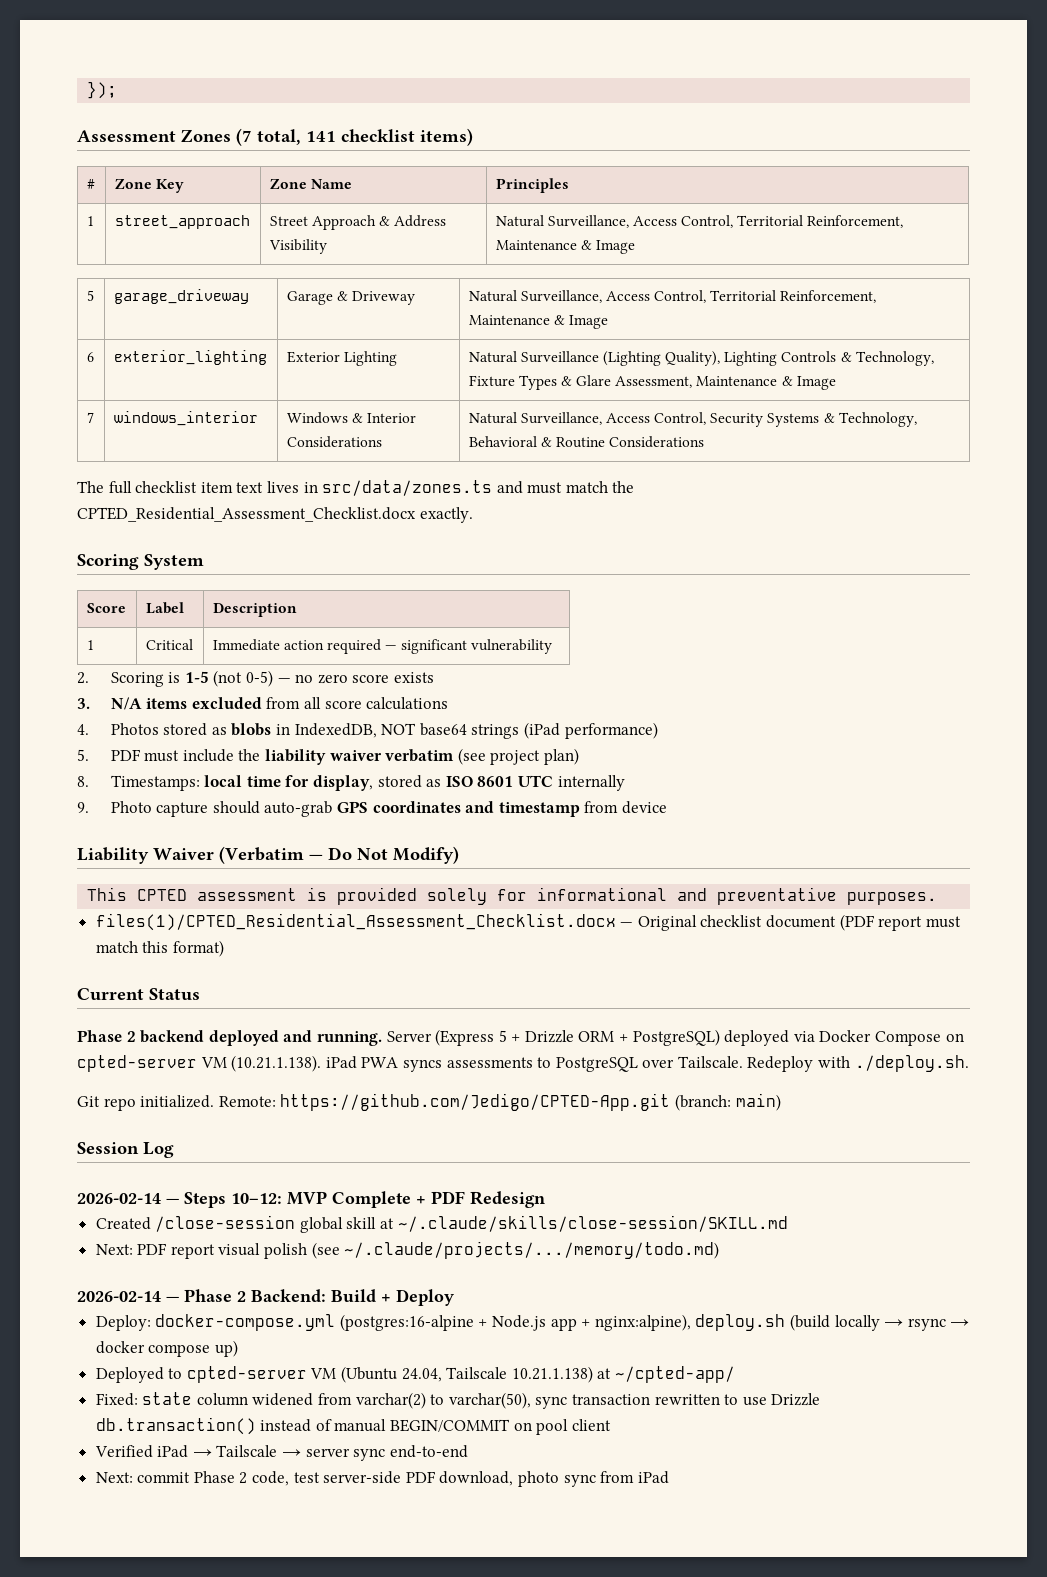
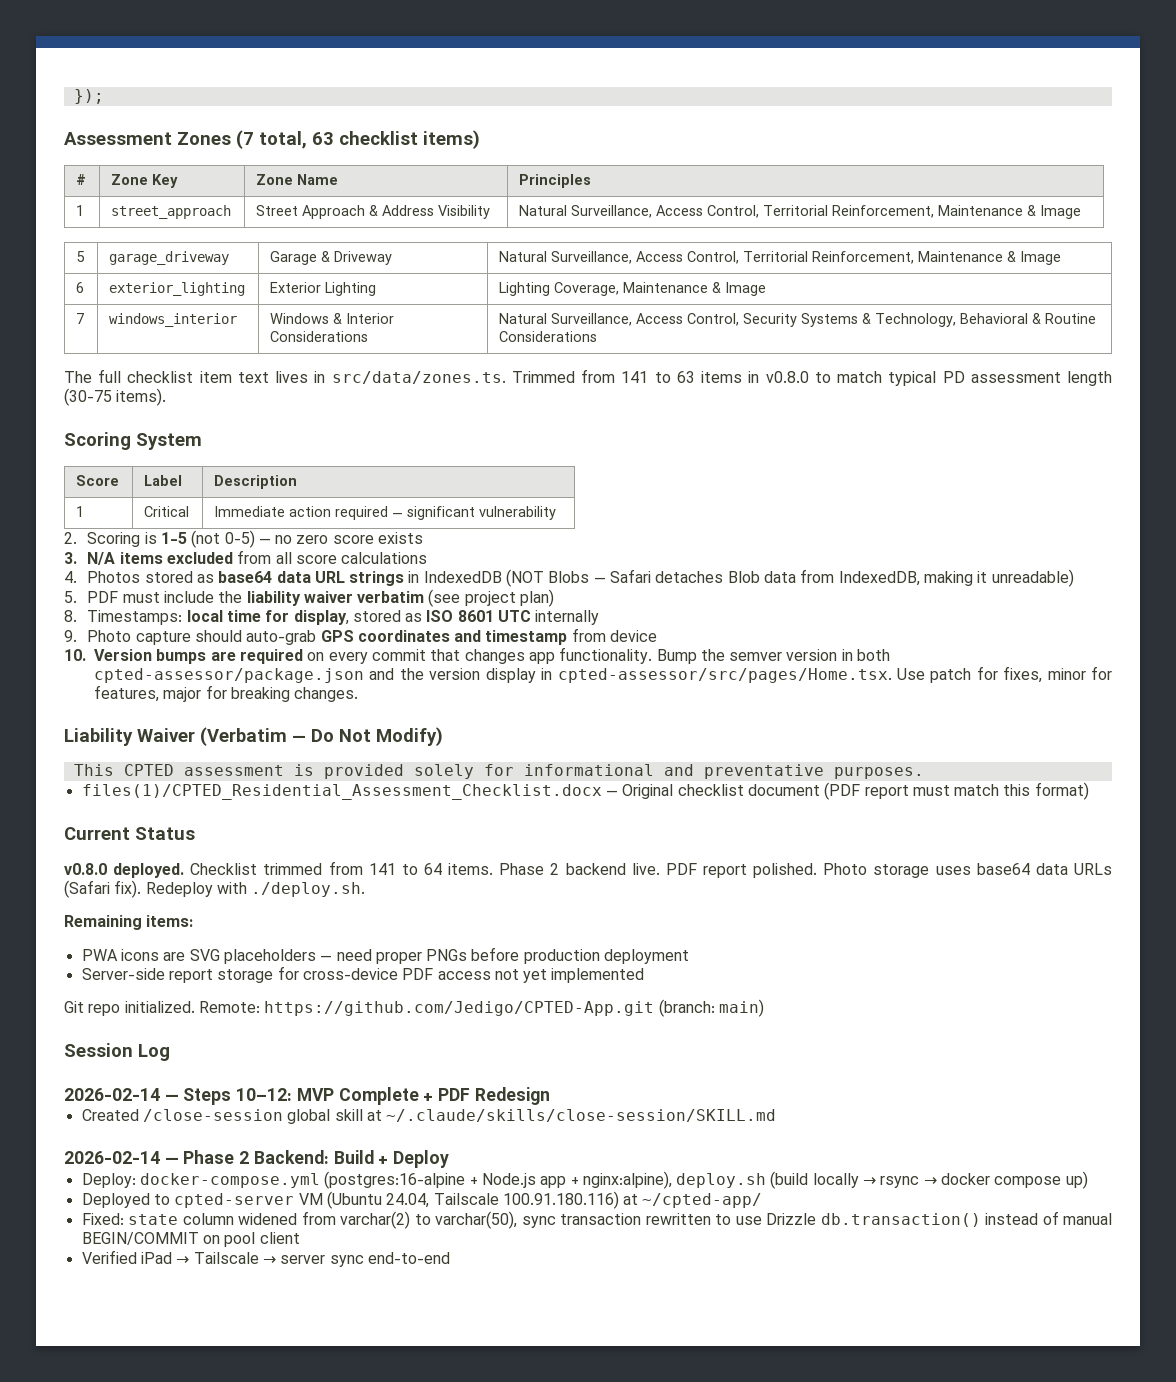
[306,131,336,142] 141 -> [312,132,334,145] 63
[468,351,934,366] [468,375,693,390] Natural Surveillance (Lighting Quality), Lighting Controls & Technology, Fixture Types & Glare Assessment, -> [499,282,620,296] Lighting Coverage,
[322,480,635,496] [77,507,473,523] src/data/zones.ts and must match the CPTED_Residential_Assessment_Checklist.docx exactly. -> [331,369,1112,386] [64,388,167,406] src/data/zones.ts. Trimmed from 141 to 63 items in v0.8.0 to match typical PD assessment length (30-75 items).
[231,722,658,739] blobs in IndexedDB, NOT base64 strings (iPad performance) -> [218,569,1074,587] base64 data URL strings in IndexedDB (NOT Blobs — Safari detaches Blob data from IndexedDB, making it unreadable)
(667, 807) none -> [64,647,891,664] [94,666,1112,683] [94,685,359,702] // 10. Version bumps are required on every commit that changes app functionality. Bump the semver version in both cpted-assessor/package.json and the version display in cpted-assessor/src/pages/Home.tsx. Use patch for fixes, minor for features, major for breaking changes.
[77,1029,964,1046] [77,1055,969,1072] Phase 2 backend deployed and running. Server (Express 5 + Drizzle ORM + PostgreSQL) deployed via Docker Compose on cpted-server VM (10.21.1.138). iPad PWA syncs assessments to PostgreSQL over Tailscale. Redeploy with ./deploy.sh. -> [64,861,1112,878] [64,880,366,898] [64,915,194,930] [81,947,690,964] [81,966,645,983] v0.8.0 deployed. Checklist trimmed from 141 to 64 items. Phase 2 backend live. PDF report polished. Photo storage uses base64 data URLs (Safari fix). Redeploy with ./deploy.sh. // Remaining items: // PWA icons are SVG placeholders — need proper PNGs before production deployment // Server-side report storage for cross-device PDF access not yet implemented
[95,1241,720,1259] // Next: PDF report visual polish (see ~/.claude/projects/.../memory/todo.md) -> (777, 1115) none
[511,1366,593,1383] 10.21.1.138) -> [502,1191,619,1209] 100.91.180.116)
[95,1471,669,1487] // Next: commit Phase 2 code, test server-side PDF download, photo sync from iPad -> (450, 1258) none

